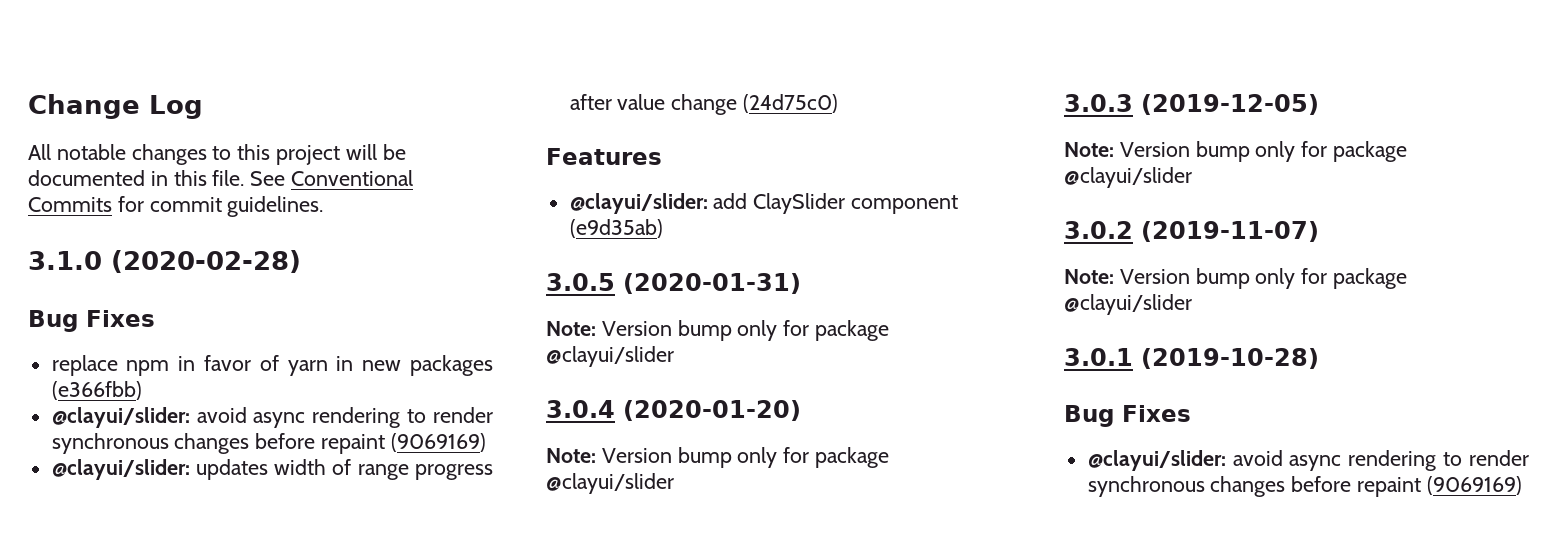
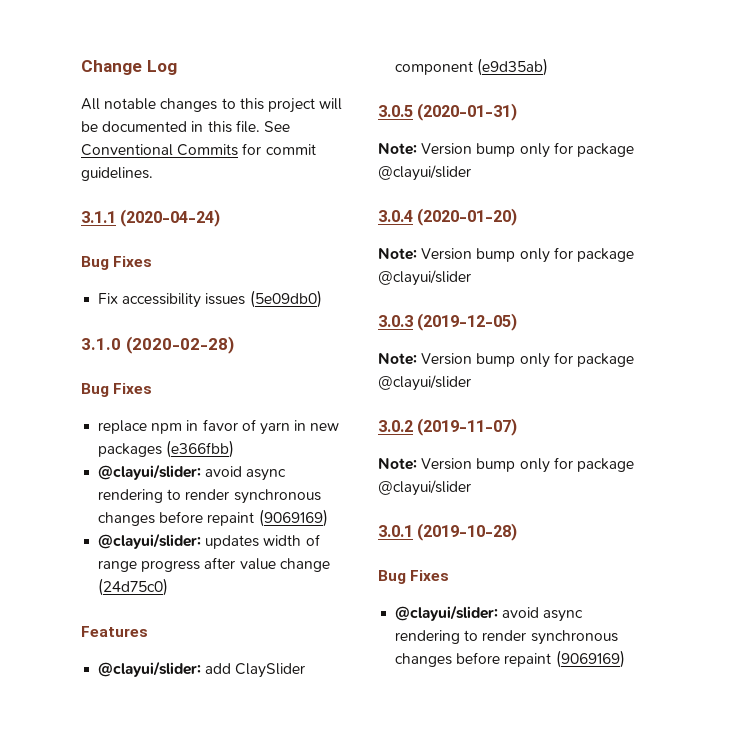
(324, 206) none -> [81,209,221,227] [81,256,153,270] [98,290,322,308] // 3.1.1 (2020-04-24) // Bug Fixes // Fix accessibility issues (5e09db0)

